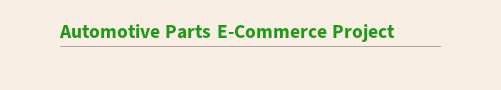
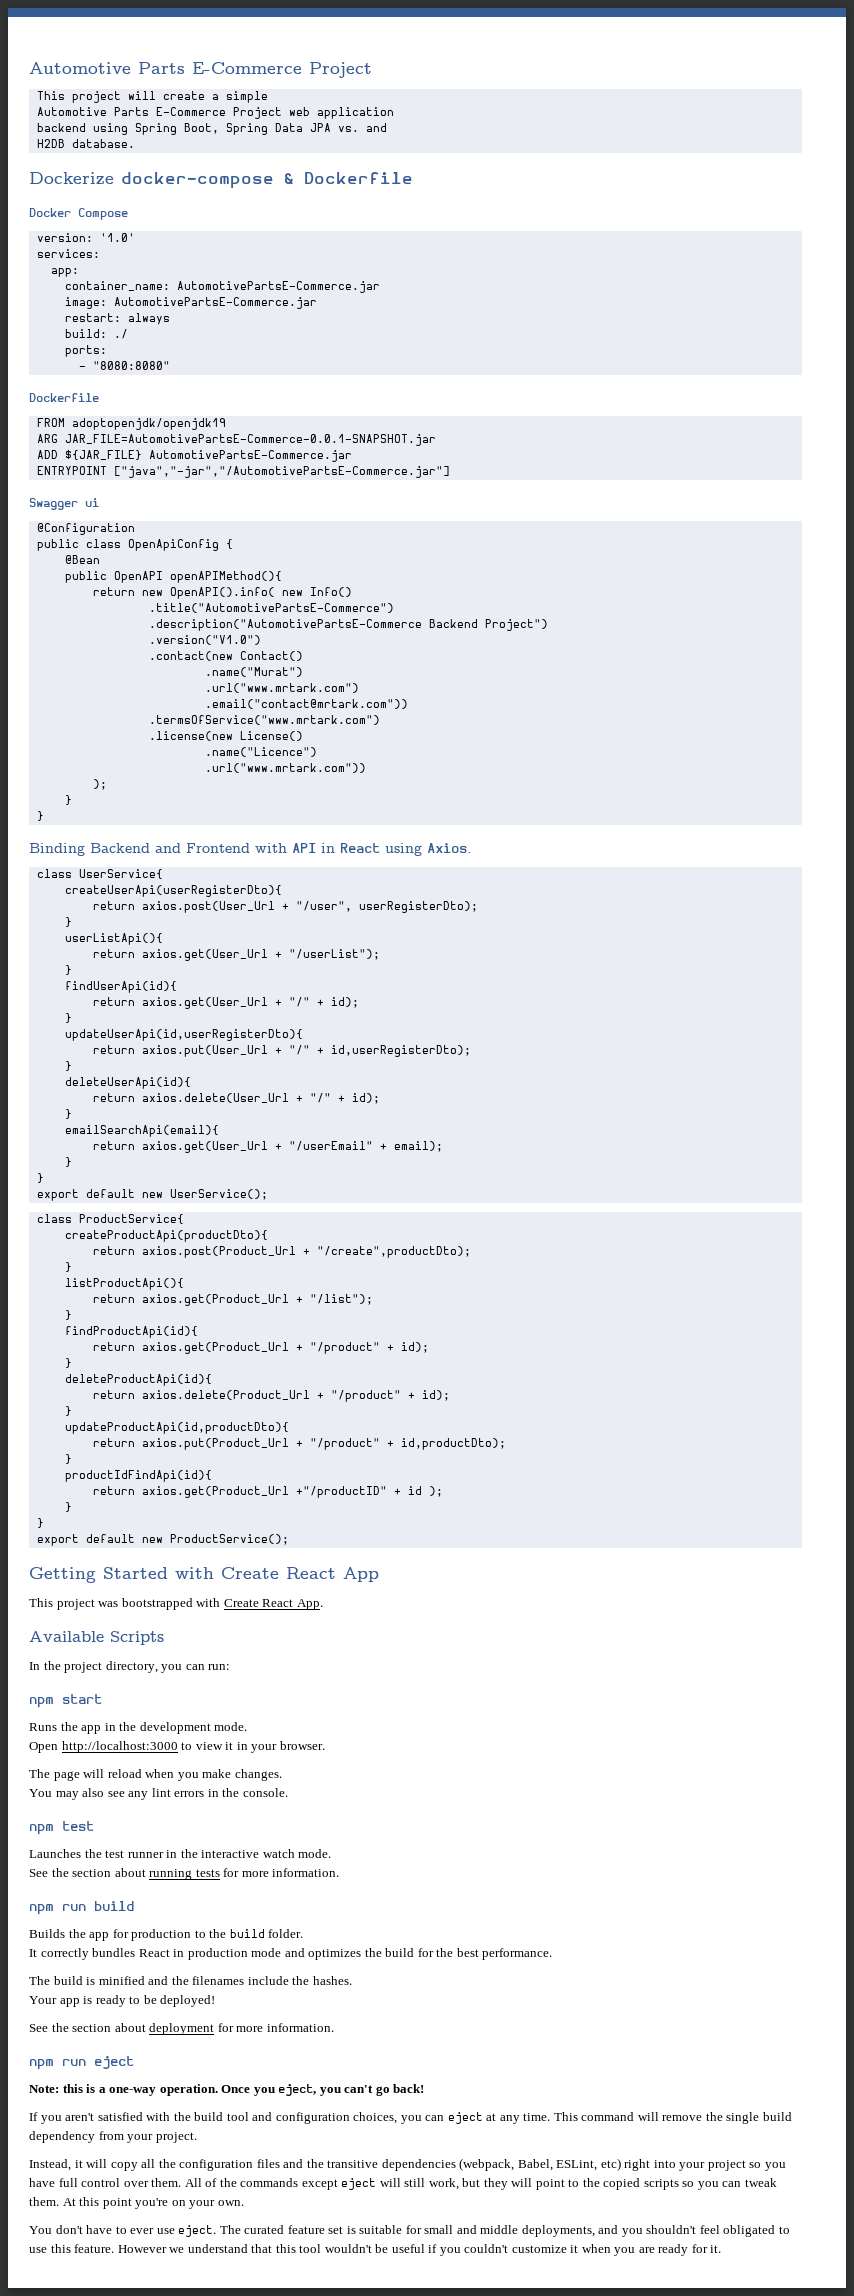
[59,24,395,42] Automotive Parts E-Commerce Project -> [29,62,372,78] [36,91,268,103] [36,107,394,119] [36,123,387,135] [36,139,135,148] [29,172,413,188] [29,208,128,220] [36,233,135,242] [36,249,100,258] [50,268,79,277] [64,281,380,293] [64,297,317,309] [64,313,170,325] [64,329,128,339] [64,345,107,357] [78,361,170,370] [29,393,99,402] [36,418,226,430] [36,434,436,446] [36,450,352,462] [36,466,450,478] [29,498,99,510] [36,523,135,535] [36,539,233,551] [64,555,100,564] [64,571,282,583] [92,587,352,599] [148,603,394,613] [148,619,548,631] [148,635,261,645] [148,651,303,661] [204,667,303,677] [204,683,359,693] [204,699,408,709] [148,715,380,725] [148,731,303,741] [204,747,317,757] [204,763,366,773] [92,779,107,790] [64,795,72,805] [36,811,44,821] [29,843,471,856] [36,869,163,879] [64,885,282,897] [92,901,478,913] [64,917,72,927] [64,933,163,945] [92,949,380,961] [64,965,72,975] [64,981,177,993] [92,997,359,1009] [64,1013,72,1023] [64,1029,303,1041] [92,1045,471,1057] [64,1061,72,1071] [64,1077,191,1089] [92,1093,380,1104] [64,1109,72,1119] [64,1125,219,1137] [92,1141,443,1153] [64,1157,72,1167] [36,1173,44,1183] [36,1189,268,1201] [36,1214,184,1224] [64,1230,268,1242] [92,1246,471,1258] [64,1262,72,1272] [64,1278,184,1290] [92,1294,373,1306] [64,1310,72,1320] [64,1326,198,1338] [92,1342,429,1354] [64,1358,72,1368] [64,1374,212,1386] [92,1390,450,1402] [64,1406,72,1416] [64,1422,289,1434] [92,1438,506,1450] [64,1454,72,1464] [64,1470,212,1482] [92,1486,443,1498] [64,1502,72,1512] [36,1518,44,1528] [36,1534,289,1546] [29,1567,379,1583] [29,1598,323,1610] [29,1631,164,1645] [29,1661,231,1673] [29,1694,102,1708] [29,1722,248,1734] [29,1741,325,1753] [29,1769,282,1781] [29,1788,288,1800] [29,1821,94,1835] [29,1849,332,1858] [29,1868,340,1880] [29,1901,134,1915] [29,1929,304,1941] [29,1948,553,1960] [29,1976,352,1985] [29,1995,216,2007] [29,2023,334,2035] [29,2056,134,2070] [29,2084,425,2096] [29,2112,792,2124] [29,2131,197,2143] [29,2158,786,2171] [29,2178,777,2190] [29,2197,244,2209] [29,2225,790,2237] [29,2244,722,2256] Automotive Parts E-Commerce Project // This project will create a simple // Automotive Parts E-Commerce Project web application // backend using Spring Boot, Spring Data JPA vs. and // H2DB database. // Dockerize docker-compose & Dockerfile // Docker Compose // version: '1.0' // services: // app: // container_name: AutomotivePartsE-Commerce.jar // image: AutomotivePartsE-Commerce.jar // restart: always // build: ./ // ports: // - "8080:8080" // Dockerfile // FROM adoptopenjdk/openjdk19 // ARG JAR_FILE=AutomotivePartsE-Commerce-0.0.1-SNAPSHOT.jar // ADD ${JAR_FILE} AutomotivePartsE-Commerce.jar // ENTRYPOINT ["java","-jar","/AutomotivePartsE-Commerce.jar"] // Swagger ui // @Configuration // public class OpenApiConfig { // @Bean // public OpenAPI openAPIMethod(){ // return new OpenAPI().info( new Info() // .title("AutomotivePartsE-Commerce") // .description("AutomotivePartsE-Commerce Backend Project") // .version("V1.0") // .contact(new Contact() // .name("Murat") // .url("www.mrtark.com") // .email("contact@mrtark.com")) // .termsOfService("www.mrtark.com") // .license(new License() // .name("Licence") // .url("www.mrtark.com")) // ); // } // } // Binding Backend and Frontend with API in React using Axios. // class UserService{ // createUserApi(userRegisterDto){ // return axios.post(User_Url + "/user", userRegisterDto); // } // userListApi(){ // return axios.get(User_Url + "/userList"); // } // findUserApi(id){ // return axios.get(User_Url + "/" + id); // } // updateUserApi(id,userRegisterDto){ // return axios.put(User_Url + "/" + id,userRegisterDto); // } // deleteUserApi(id){ // return axios.delete(User_Url + "/" + id); // } // emailSearchApi(email){ // return axios.get(User_Url + "/userEmail" + email); // } // } // export default new UserService(); // class ProductService{ // createProductApi(productDto){ // return axios.post(Product_Url + "/create",productDto); // } // listProductApi(){ // return axios.get(Product_Url + "/list"); // } // findProductApi(id){ // return axios.get(Product_Url + "/product" + id); // } // deleteProductApi(id){ // return axios.delete(Product_Url + "/product" + id); // } // updateProductApi(id,productDto){ // return axios.put(Product_Url + "/product" + id,productDto); // } // productIdFindApi(id){ // return axios.get(Product_Url +"/productID" + id ); // } // } // export default new ProductService(); // Getting Started with Create React App // This project was bootstrapped with Create React App. // Available Scripts // In the project directory, you can run: // npm start // Runs the app in the development mode. // Open http://localhost:3000 to view it in your browser. // The page will reload when you make changes. // You may also see any lint errors in the console. // npm test // Launches the test runner in the interactive watch mode. // See the section about running tests for more information. // npm run build // Builds the app for production to the build folder. // It correctly bundles React in production mode and optimizes the build for the best performance. // The build is minified and the filenames include the hashes. // Your app is ready to be deployed! // See the section about deployment for more information. // npm run eject // Note: this is a one-way operation. Once you eject, you can't go back! // If you aren't satisfied with the build tool and configuration choices, you can eject at any time. This command will remove the single build dependency from your project. // Instead, it will copy all the configuration files and the transitive dependencies (webpack, Babel, ESLint, etc) right into your project so you have full control over them. All of the commands except eject will still work, but they will point to the copied scripts so you can tweak them. At this point you're on your own. // You don't have to ever use eject. The curated feature set is suitable for small and middle deployments, and you shouldn't feel obligated to use this feature. However we understand that this tool wouldn't be useful if you couldn't customize it when you are ready for it.

